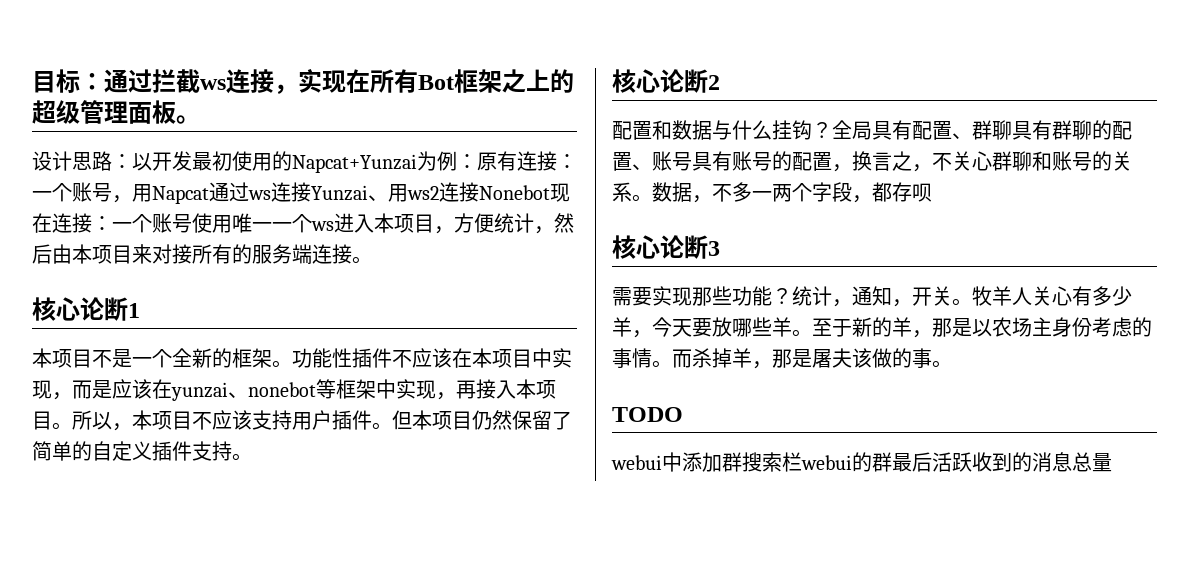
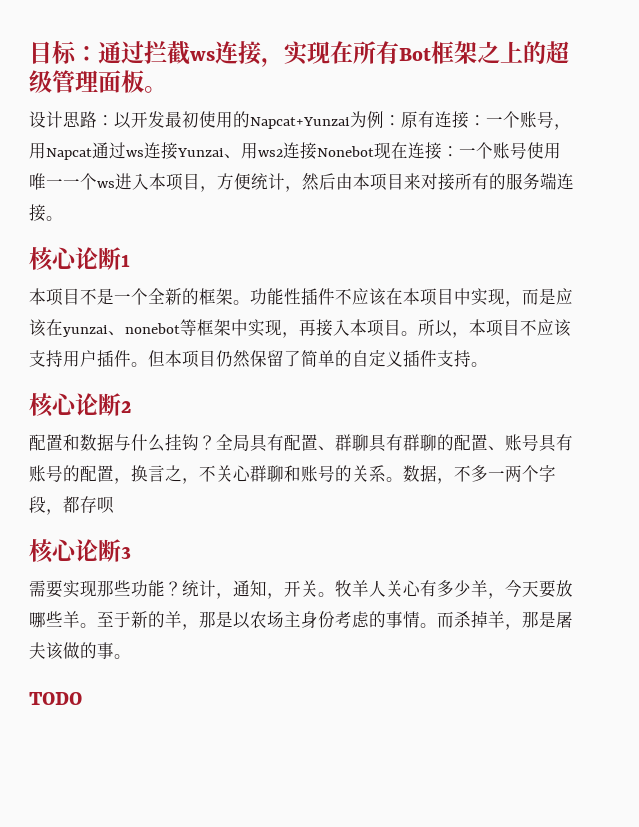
[611,452,1112,472] // webui中添加群搜索栏webui的群最后活跃收到的消息总量 -> (82, 698) none

